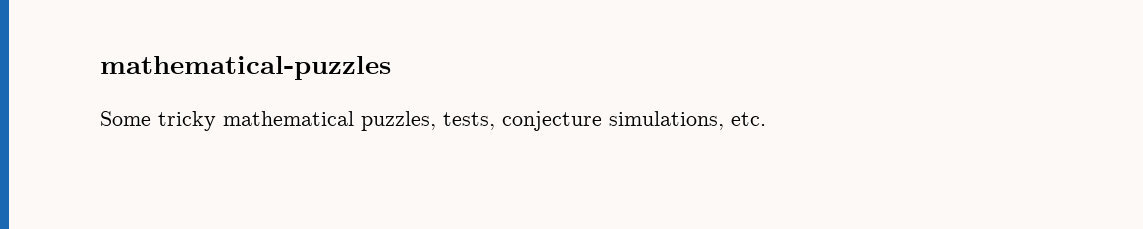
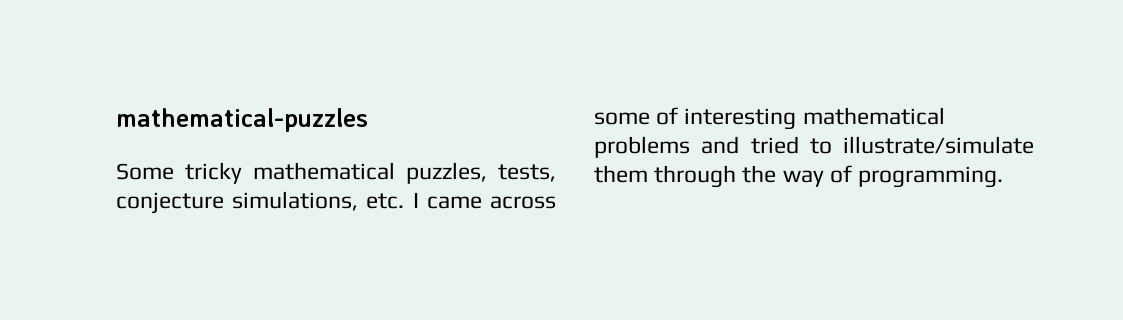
(766, 119) none -> [412,193,556,209] [594,107,945,130] [594,136,1034,158] [594,165,1004,188] I came across some of interesting mathematical problems and tried to illustrate/simulate them through the way of programming.

